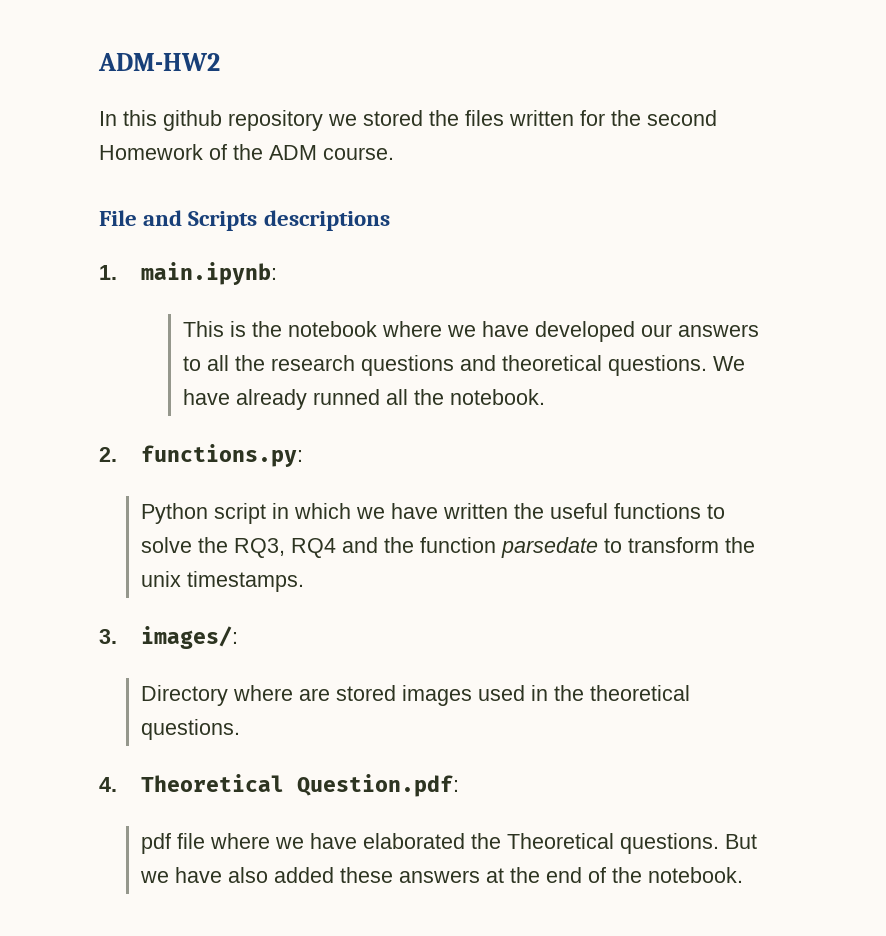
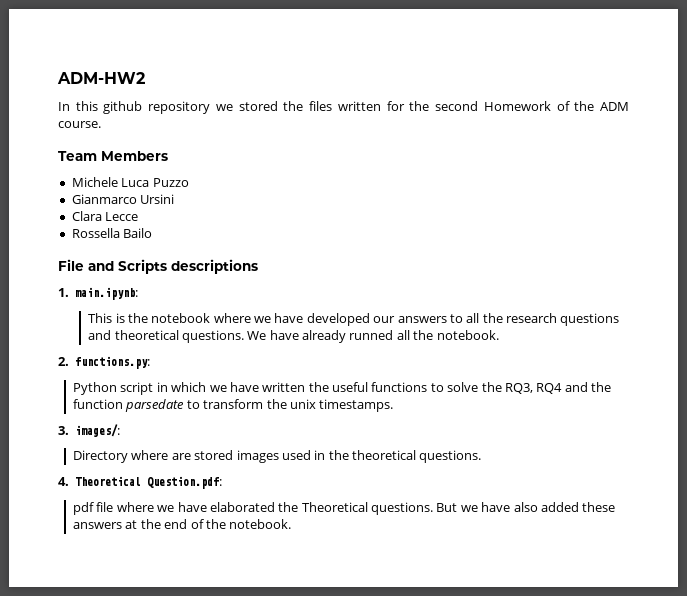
(394, 153) none -> [58,151,168,161] [71,177,189,187] [71,194,175,204] [71,211,139,221] [71,228,153,238] // Team Members // Michele Luca Puzzo // Gianmarco Ursini // Clara Lecce // Rossella Bailo

